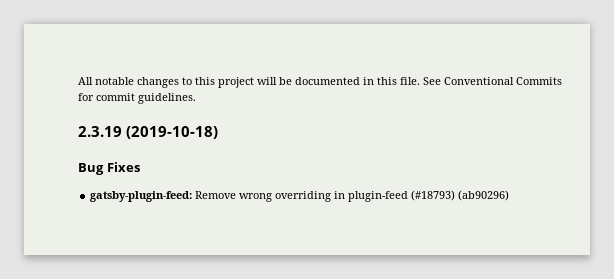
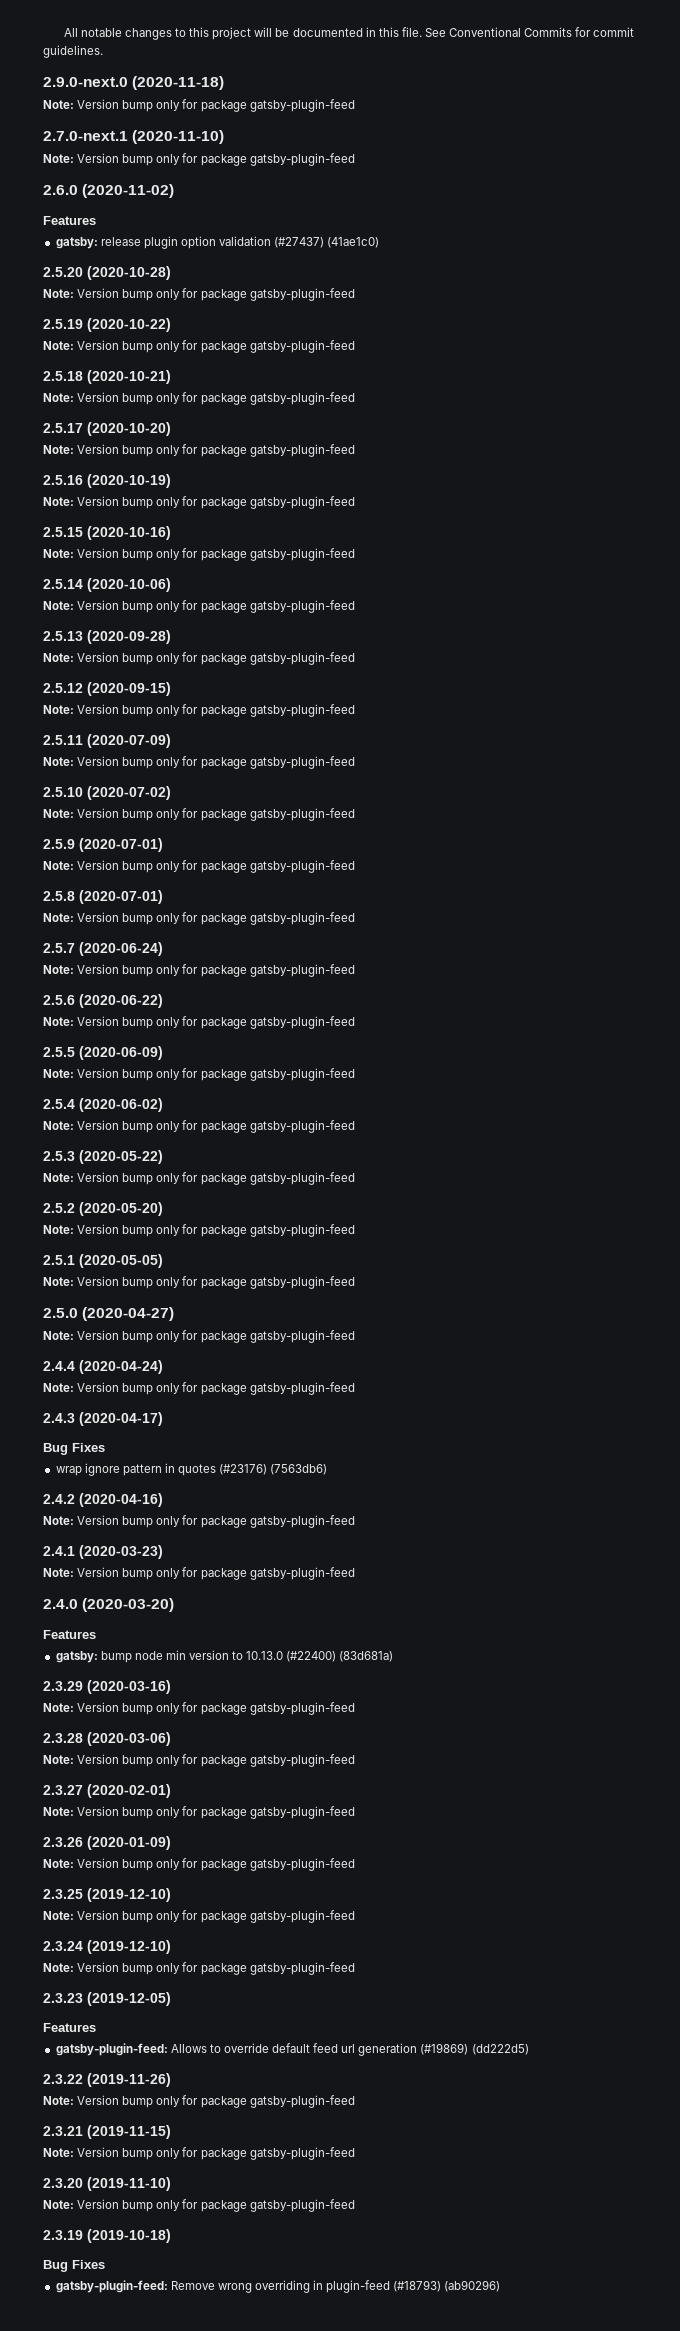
(196, 98) none -> [43,76,225,90] [43,99,355,112] [43,130,225,144] [43,153,355,166] [43,184,175,198] [43,216,96,225] [55,236,380,249] [43,266,171,280] [43,288,355,301] [43,318,171,332] [43,340,355,353] [43,370,171,384] [43,392,355,405] [43,422,171,436] [43,444,355,457] [43,474,171,488] [43,496,355,509] [43,526,171,540] [43,548,355,561] [43,578,171,592] [43,600,355,613] [43,630,171,644] [43,652,355,665] [43,682,171,696] [43,704,355,717] [43,734,171,748] [43,756,355,769] [43,786,171,800] [43,808,355,821] [43,838,163,852] [43,860,355,873] [43,890,163,904] [43,912,355,925] [43,942,163,956] [43,964,355,977] [43,994,163,1008] [43,1016,355,1029] [43,1046,163,1060] [43,1068,355,1081] [43,1098,163,1112] [43,1120,355,1133] [43,1150,163,1164] [43,1172,355,1185] [43,1202,163,1216] [43,1224,355,1237] [43,1254,163,1268] [43,1276,355,1289] [43,1307,175,1321] [43,1330,355,1343] [43,1360,163,1374] [43,1382,355,1395] [43,1412,163,1426] [43,1443,105,1455] [55,1463,328,1476] [43,1493,163,1507] [43,1515,355,1528] [43,1545,163,1559] [43,1567,355,1580] [43,1598,175,1612] [43,1630,96,1639] [55,1650,394,1663] [43,1680,171,1694] [43,1702,355,1715] [43,1732,171,1746] [43,1754,355,1767] [43,1784,171,1798] [43,1806,355,1819] [43,1836,171,1850] [43,1858,355,1871] [43,1888,171,1902] [43,1910,355,1923] [43,1940,171,1954] [43,1962,355,1975] [43,1992,171,2006] [43,2023,96,2032] [55,2043,529,2056] [43,2073,171,2087] [43,2095,355,2108] [43,2125,171,2139] [43,2147,355,2160] [43,2177,171,2191] [43,2199,355,2212] // 2.9.0-next.0 (2020-11-18) // Note: Version bump only for package gatsby-plugin-feed // 2.7.0-next.1 (2020-11-10) // Note: Version bump only for package gatsby-plugin-feed // 2.6.0 (2020-11-02) // Features // gatsby: release plugin option validation (#27437) (41ae1c0) // 2.5.20 (2020-10-28) // Note: Version bump only for package gatsby-plugin-feed // 2.5.19 (2020-10-22) // Note: Version bump only for package gatsby-plugin-feed // 2.5.18 (2020-10-21) // Note: Version bump only for package gatsby-plugin-feed // 2.5.17 (2020-10-20) // Note: Version bump only for package gatsby-plugin-feed // 2.5.16 (2020-10-19) // Note: Version bump only for package gatsby-plugin-feed // 2.5.15 (2020-10-16) // Note: Version bump only for package gatsby-plugin-feed // 2.5.14 (2020-10-06) // Note: Version bump only for package gatsby-plugin-feed // 2.5.13 (2020-09-28) // Note: Version bump only for package gatsby-plugin-feed // 2.5.12 (2020-09-15) // Note: Version bump only for package gatsby-plugin-feed // 2.5.11 (2020-07-09) // Note: Version bump only for package gatsby-plugin-feed // 2.5.10 (2020-07-02) // Note: Version bump only for package gatsby-plugin-feed // 2.5.9 (2020-07-01) // Note: Version bump only for package gatsby-plugin-feed // 2.5.8 (2020-07-01) // Note: Version bump only for package gatsby-plugin-feed // 2.5.7 (2020-06-24) // Note: Version bump only for package gatsby-plugin-feed // 2.5.6 (2020-06-22) // Note: Version bump only for package gatsby-plugin-feed // 2.5.5 (2020-06-09) // Note: Version bump only for package gatsby-plugin-feed // 2.5.4 (2020-06-02) // Note: Version bump only for package gatsby-plugin-feed // 2.5.3 (2020-05-22) // Note: Version bump only for package gatsby-plugin-feed // 2.5.2 (2020-05-20) // Note: Version bump only for package gatsby-plugin-feed // 2.5.1 (2020-05-05) // Note: Version bump only for package gatsby-plugin-feed // 2.5.0 (2020-04-27) // Note: Version bump only for package gatsby-plugin-feed // 2.4.4 (2020-04-24) // Note: Version bump only for package gatsby-plugin-feed // 2.4.3 (2020-04-17) // Bug Fixes // wrap ignore pattern in quotes (#23176) (7563db6) // 2.4.2 (2020-04-16) // Note: Version bump only for package gatsby-plugin-feed // 2.4.1 (2020-03-23) // Note: Version bump only for package gatsby-plugin-feed // 2.4.0 (2020-03-20) // Features // gatsby: bump node min version to 10.13.0 (#22400) (83d681a) // 2.3.29 (2020-03-16) // Note: Version bump only for package gatsby-plugin-feed // 2.3.28 (2020-03-06) // Note: Version bump only for package gatsby-plugin-feed // 2.3.27 (2020-02-01) // Note: Version bump only for package gatsby-plugin-feed // 2.3.26 (2020-01-09) // Note: Version bump only for package gatsby-plugin-feed // 2.3.25 (2019-12-10) // Note: Version bump only for package gatsby-plugin-feed // 2.3.24 (2019-12-10) // Note: Version bump only for package gatsby-plugin-feed // 2.3.23 (2019-12-05) // Features // gatsby-plugin-feed: Allows to override default feed url generation (#19869) (dd222d5) // 2.3.22 (2019-11-26) // Note: Version bump only for package gatsby-plugin-feed // 2.3.21 (2019-11-15) // Note: Version bump only for package gatsby-plugin-feed // 2.3.20 (2019-11-10) // Note: Version bump only for package gatsby-plugin-feed

